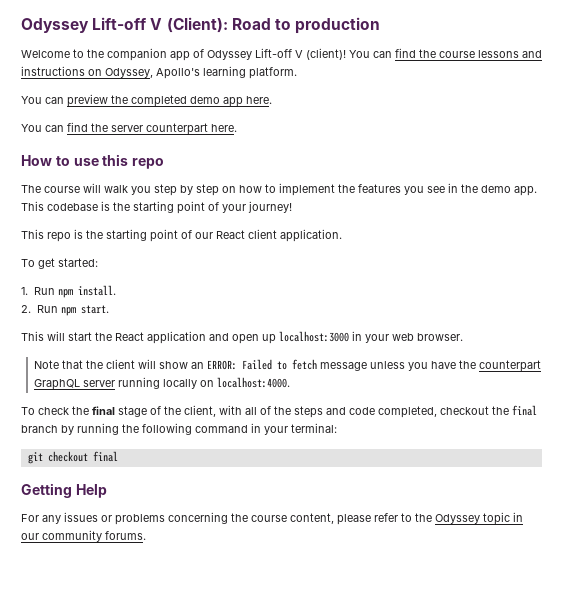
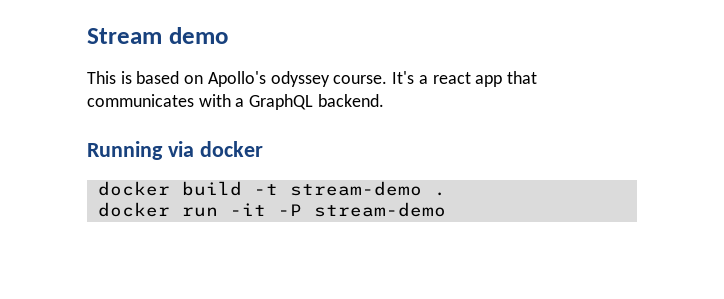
[21,17,381,34] [21,48,542,61] [21,66,297,79] [21,94,272,107] [21,122,237,135] [21,154,165,169] [21,183,537,196] [21,201,292,214] [21,229,342,242] [21,258,98,269] [21,285,116,298] [21,305,109,316] [21,331,463,344] [33,359,541,372] [33,377,290,390] [21,405,537,418] [21,423,337,435] [27,451,118,464] [21,483,107,498] [21,512,523,525] [21,530,146,542] Odyssey Lift-off V (Client): Road to production // Welcome to the companion app of Odyssey Lift-off V (client)! You can find the course lessons and instructions on Odyssey, Apollo's learning platform. // You can preview the completed demo app here. // You can find the server counterpart here. // How to use this repo // The course will walk you step by step on how to implement the features you see in the demo app. This codebase is the starting point of your journey! // This repo is the starting point of our React client application. // To get started: // 1. Run npm install. // 2. Run npm start. // This will start the React application and open up localhost:3000 in your web browser. // Note that the client will show an ERROR: Failed to fetch message unless you have the counterpart GraphQL server running locally on localhost:4000. // To check the final stage of the client, with all of the steps and code completed, checkout the final branch by running the following command in your terminal: // git checkout final // Getting Help // For any issues or problems concerning the course content, please refer to the Odyssey topic in our community forums. -> [87,27,228,44] [87,71,537,87] [87,94,384,110] [87,141,263,160] [97,181,446,196] [97,202,446,217] Stream demo // This is based on Apollo's odyssey course. It's a react app that communicates with a GraphQL backend. // Running via docker // docker build -t stream-demo . // docker run -it -P stream-demo

